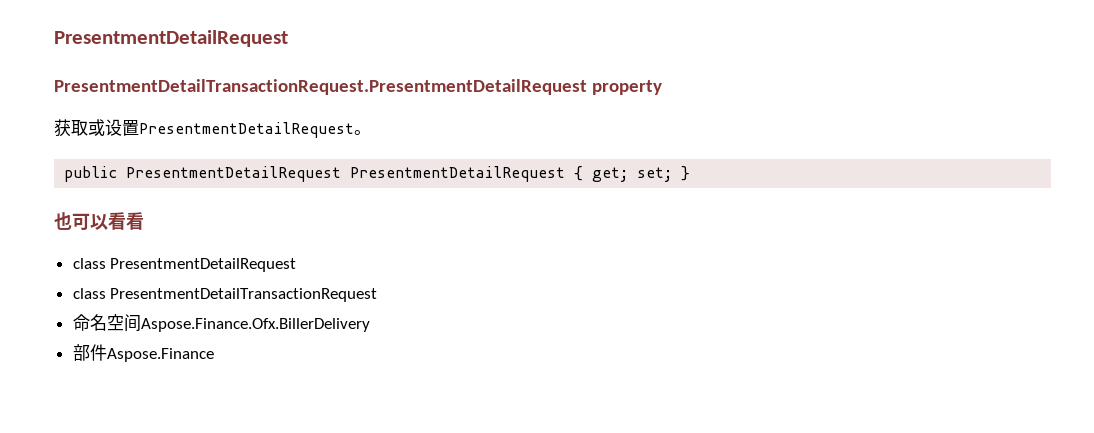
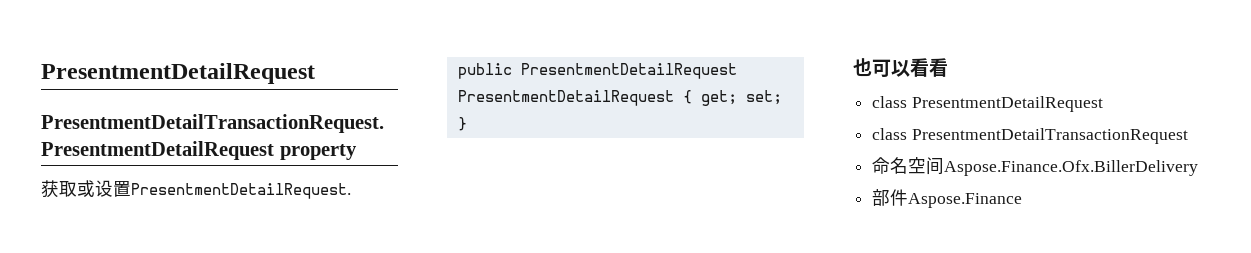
[139,122,371,138] PresentmentDetailRequest。 -> [131,183,351,199] PresentmentDetailRequest.

